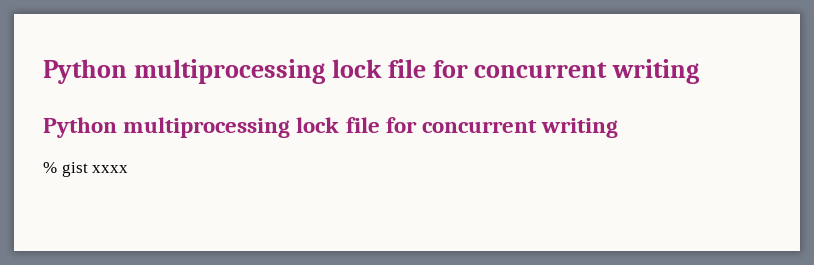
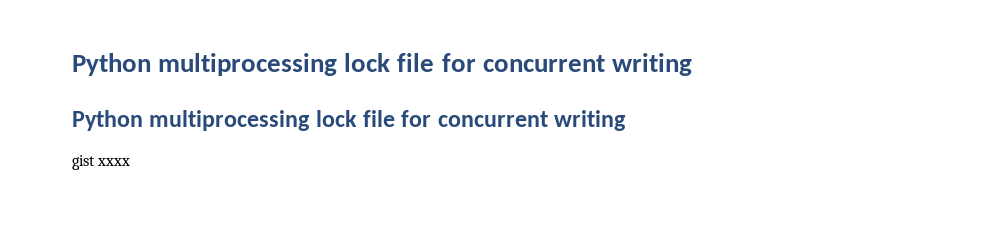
[43,162,57,173] % -> (627, 120) none

